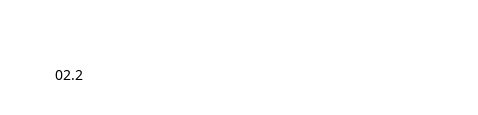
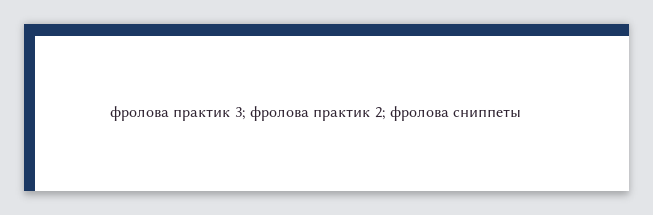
[55,70,83,80] 02.2 -> [110,106,522,121] фролова практик 3; фролова практик 2; фролова сниппеты

